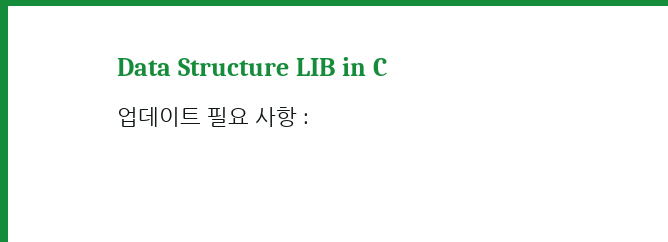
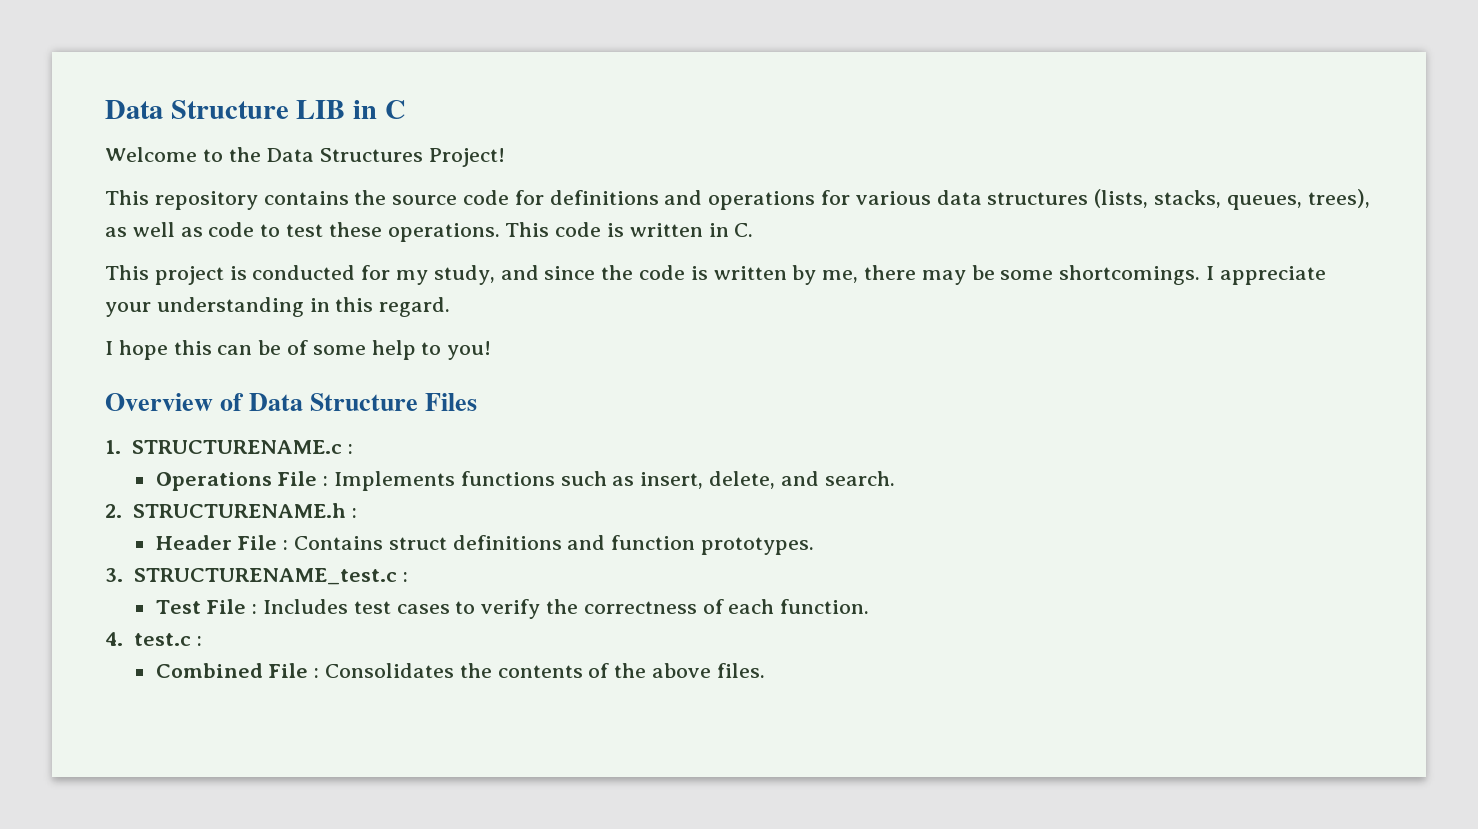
[117,107,309,127] 업데이트 필요 사항 : -> [105,147,506,167] [105,189,1370,210] [105,222,754,242] [105,265,1326,285] [105,297,451,317] [105,340,492,360] [105,393,478,411] [105,440,353,454] [155,471,895,491] [105,503,357,518] [155,535,815,555] [105,568,408,585] [155,599,870,619] [105,632,202,646] [155,663,765,678] Welcome to the Data Structures Project! // This repository contains the source code for definitions and operations for various data structures (lists, stacks, queues, trees), as well as code to test these operations. This code is written in C. // This project is conducted for my study, and since the code is written by me, there may be some shortcomings. I appreciate your understanding in this regard. // I hope this can be of some help to you! // Overview of Data Structure Files // 1. STRUCTURENAME.c : // Operations File : Implements functions such as insert, delete, and search. // 2. STRUCTURENAME.h : // Header File : Contains struct definitions and function prototypes. // 3. STRUCTURENAME_test.c : // Test File : Includes test cases to verify the correctness of each function. // 4. test.c : // Combined File : Consolidates the contents of the above files.

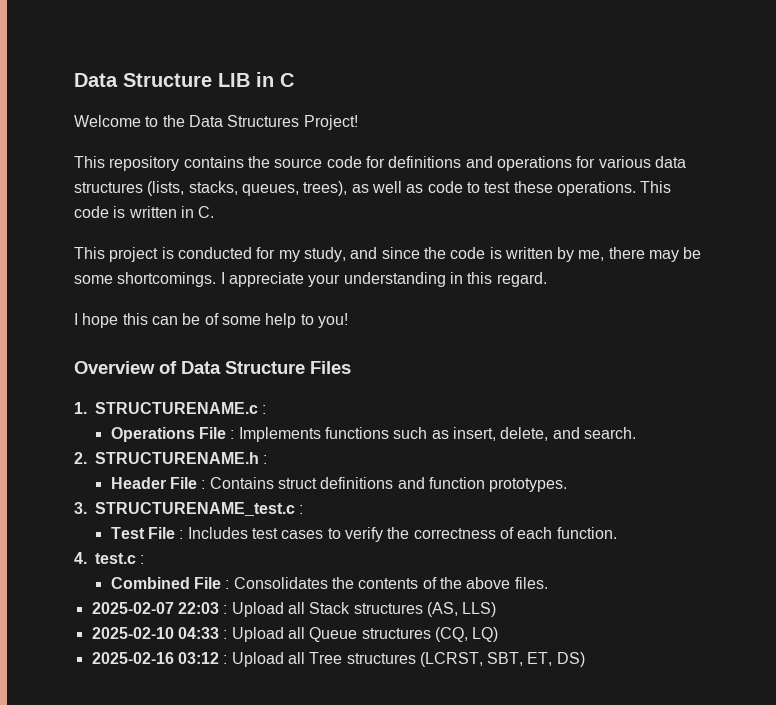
(765, 670) none -> [91,602,497,617] [91,627,499,642] [91,652,585,667] // 2025-02-07 22:03 : Upload all Stack structures (AS, LLS) // 2025-02-10 04:33 : Upload all Queue structures (CQ, LQ) // 2025-02-16 03:12 : Upload all Tree structures (LCRST, SBT, ET, DS)

